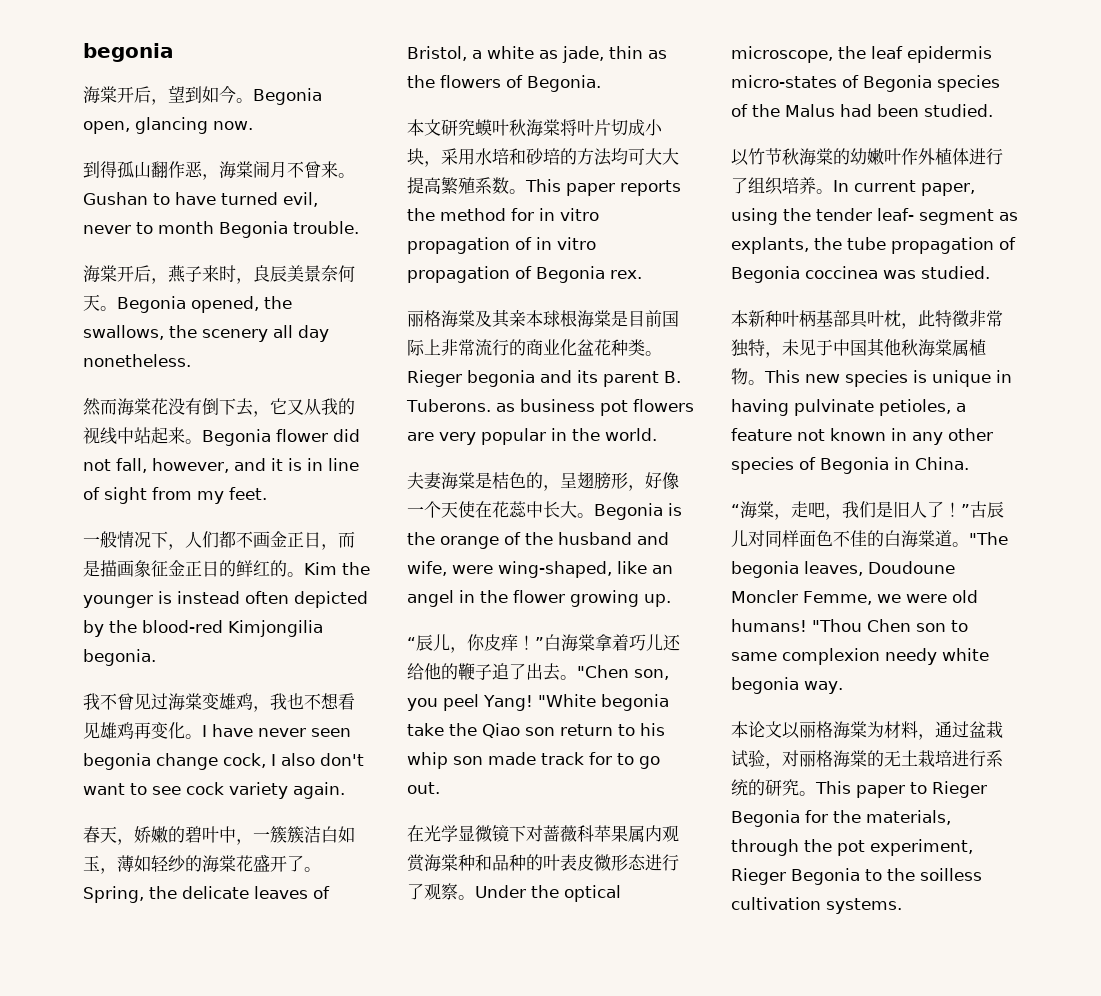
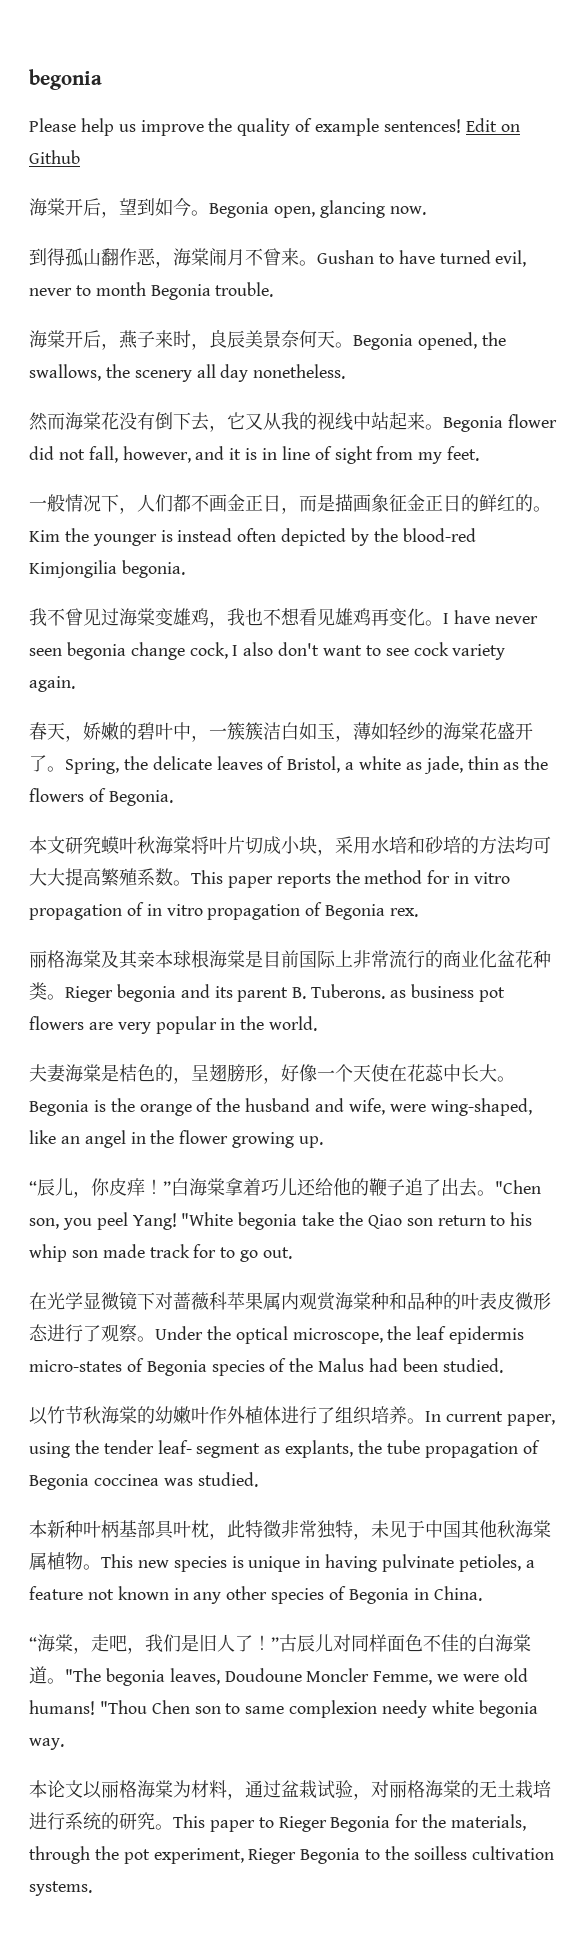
[83,43,174,62] begonia -> [29,69,102,90] [29,118,520,136] [29,150,80,164] begonia // Please help us improve the quality of example sentences! Edit on Github

